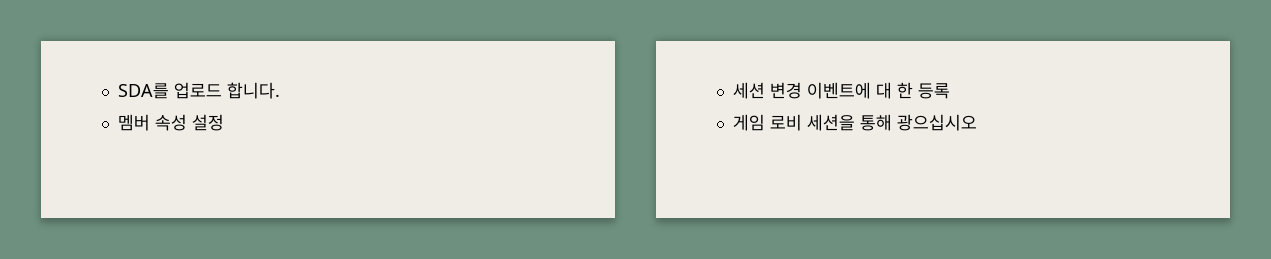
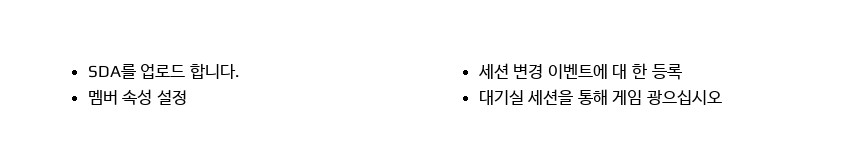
[732,114,802,131] 게임 로비 -> [478,90,524,105] 대기실
(892, 122) none -> [612,90,643,105] 게임

